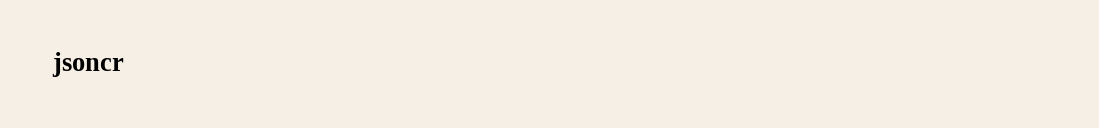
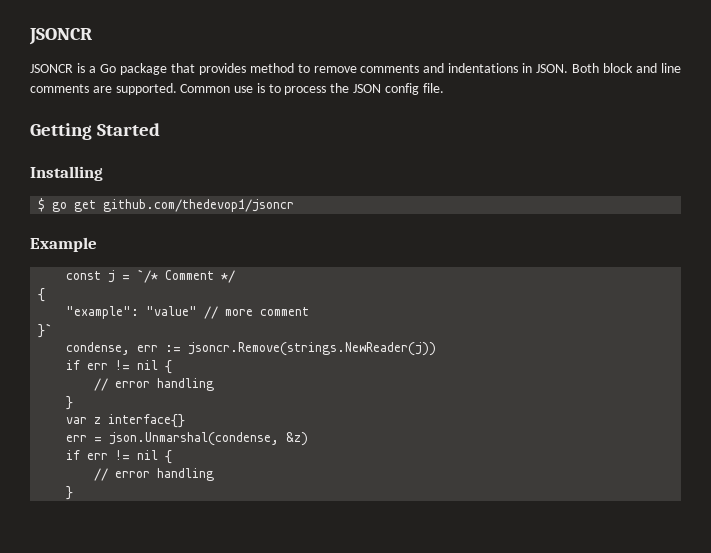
[52,52,124,77] jsoncr -> [29,28,92,45] [30,63,682,75] [30,83,444,95] [30,123,161,140] [30,166,103,181] [38,198,295,212] [30,237,97,252] [66,269,236,283] [38,288,46,302] [66,306,310,319] [38,323,53,338] [66,342,437,356] [66,360,173,374] [94,378,215,391] [66,396,74,410] [66,414,186,428] [66,432,309,446] [66,450,173,464] [94,468,215,481] [66,486,74,500] JSONCR // JSONCR is a Go package that provides method to remove comments and indentations in JSON. Both block and line comments are supported. Common use is to process the JSON config file. // Getting Started // Installing // $ go get github.com/thedevop1/jsoncr // Example // const j = `/* Comment */ // { // "example": "value" // more comment // }` // condense, err := jsoncr.Remove(strings.NewReader(j)) // if err != nil { // // error handling // } // var z interface{} // err = json.Unmarshal(condense, &z) // if err != nil { // // error handling // }

